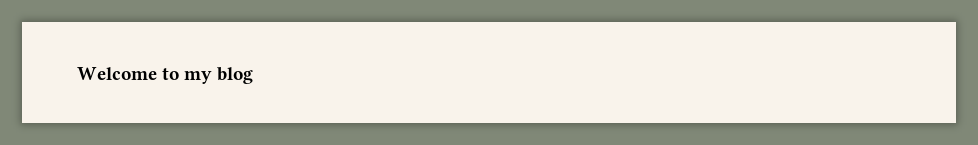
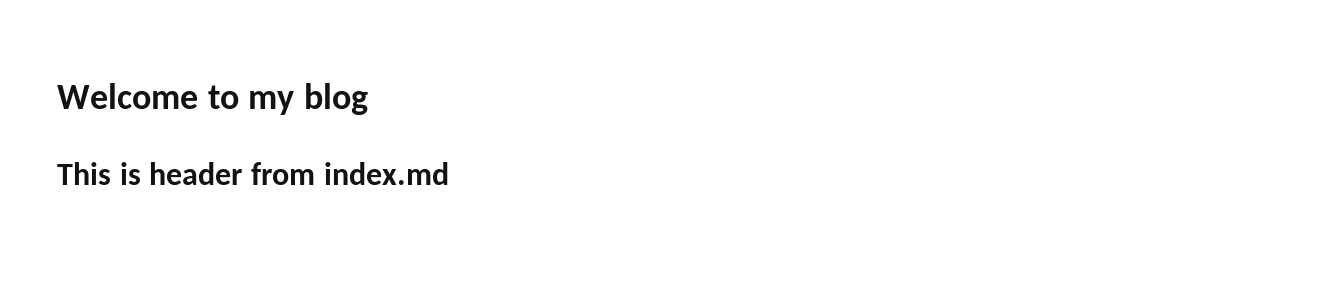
(254, 75) none -> [57,162,449,185] // This is header from index.md

